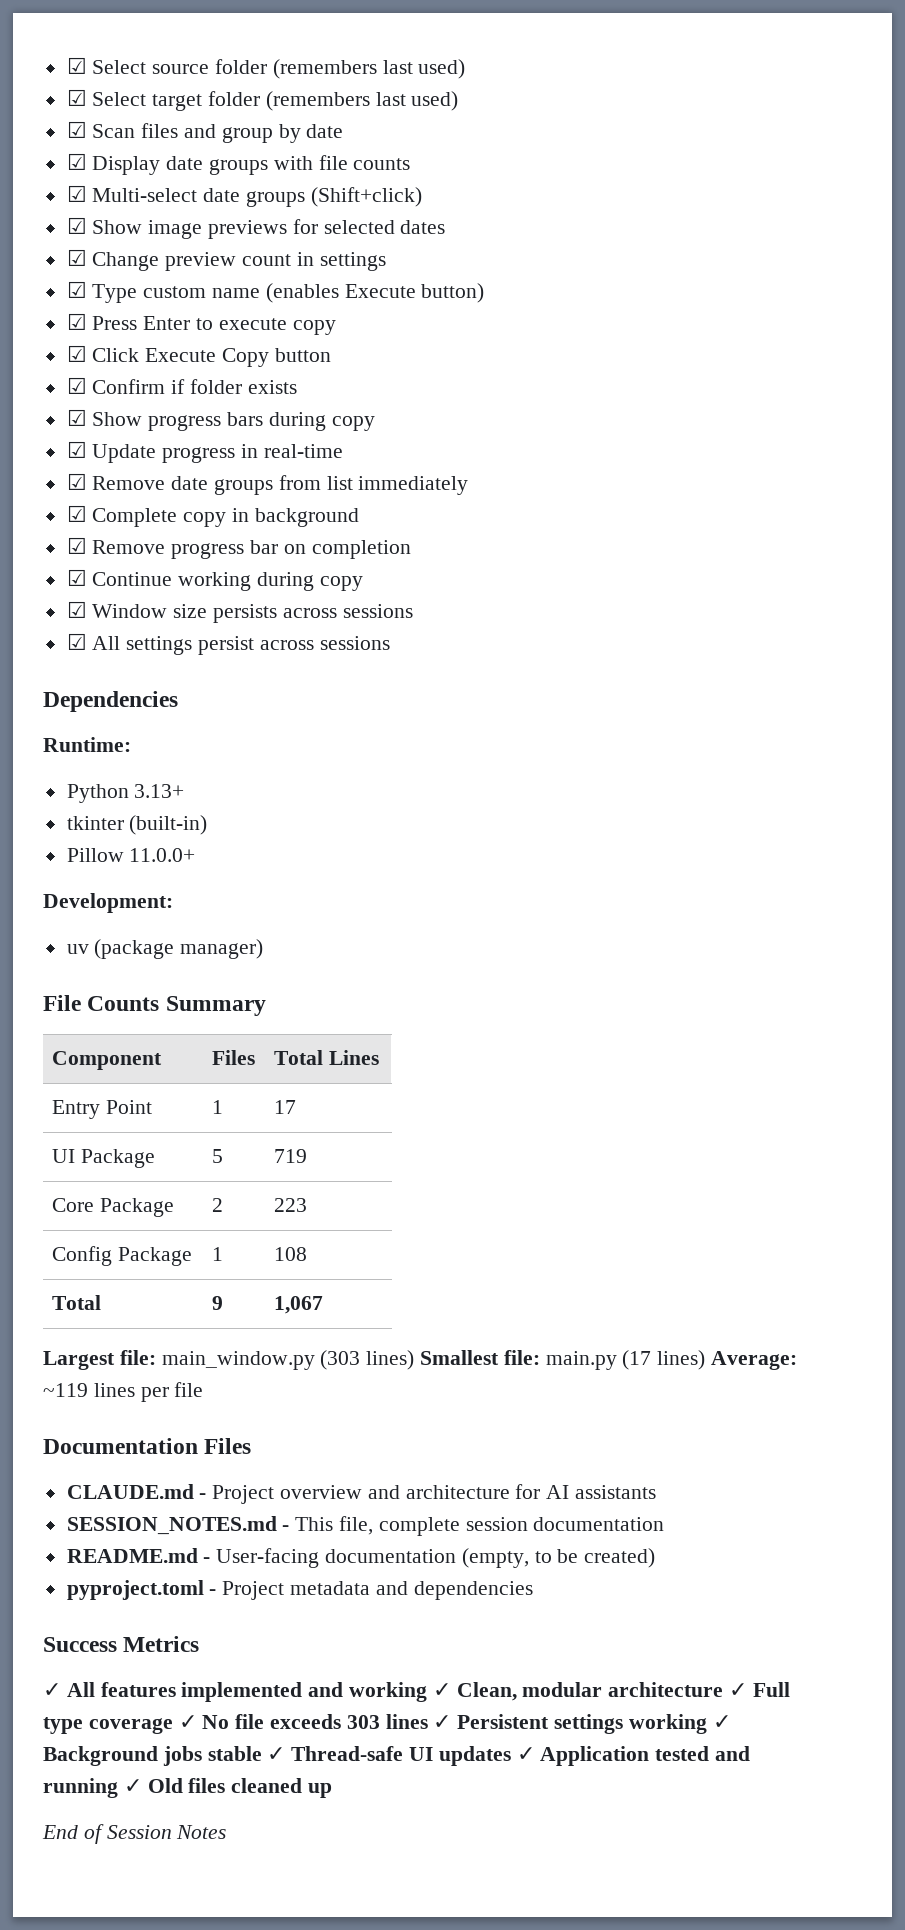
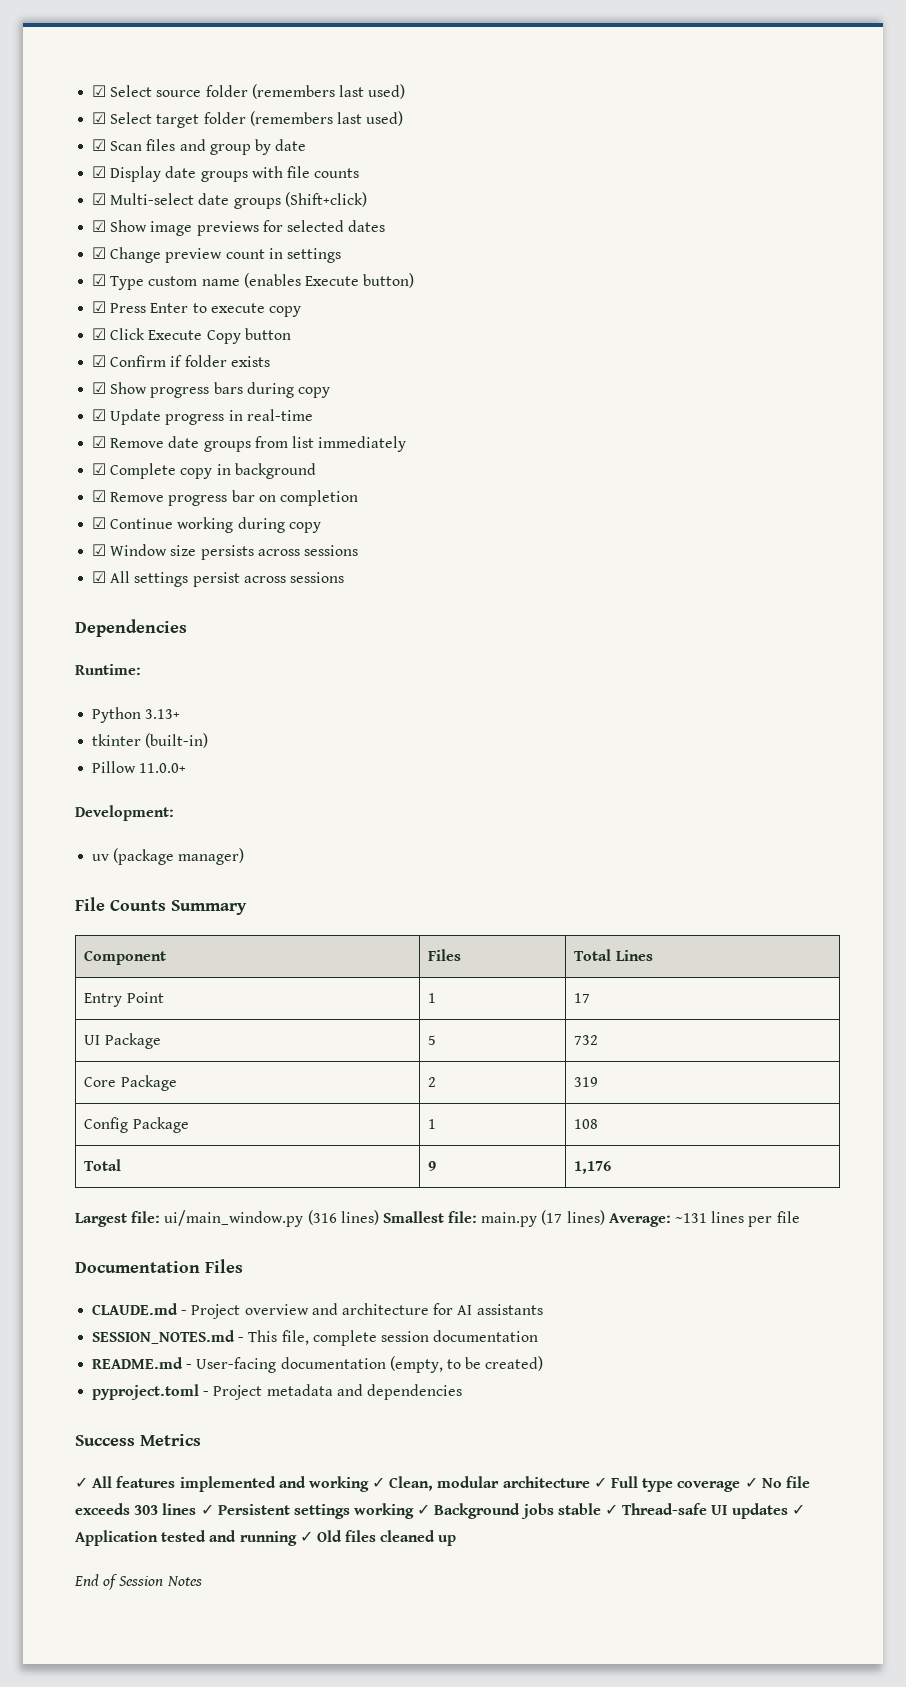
[274,1149,308,1163] 719 -> [574,1035,599,1045] 732
[274,1198,308,1212] 223 -> [574,1077,599,1087] 319
[274,1296,324,1314] 1,067 -> [574,1161,612,1174] 1,176
[161,1350,361,1370] main_window.py (303 -> [164,1210,337,1227] ui/main_window.py (316
[43,1383,88,1397] ~119 -> [675,1213,708,1223] ~131

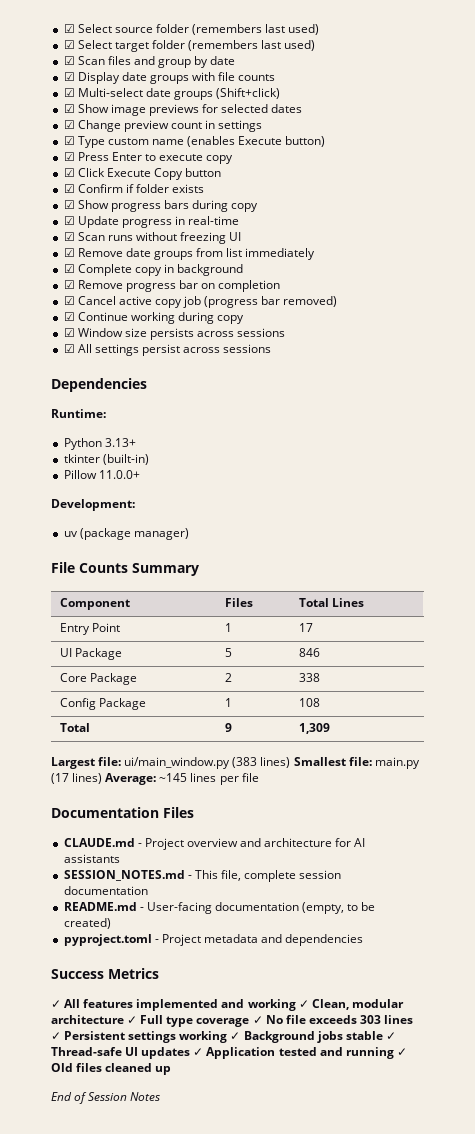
(313, 415) none -> [63,232,242,244] // ☑ Scan runs without freezing UI
(358, 498) none -> [63,296,338,308] // ☑ Cancel active copy job (progress bar removed)
[574,1035,599,1045] 732 -> [298,648,320,657] 846
[574,1077,599,1087] 319 -> [298,673,320,682] 338
[574,1161,612,1174] 1,176 -> [298,723,330,734] 1,309
[307,1210,337,1225] (316 -> [232,757,258,768] (383
[675,1213,708,1223] ~131 -> [159,773,188,782] ~145

